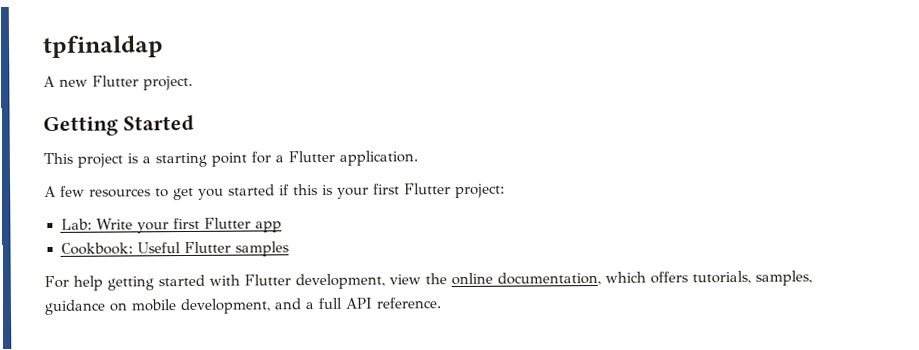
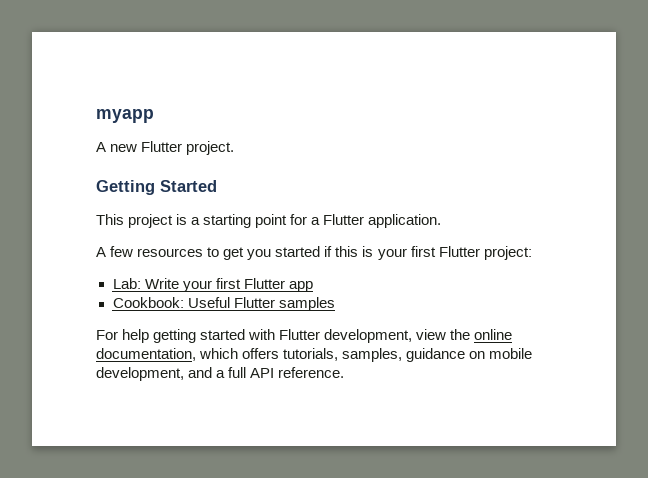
[42,35,164,59] tpfinaldap -> [96,109,154,123] myapp

